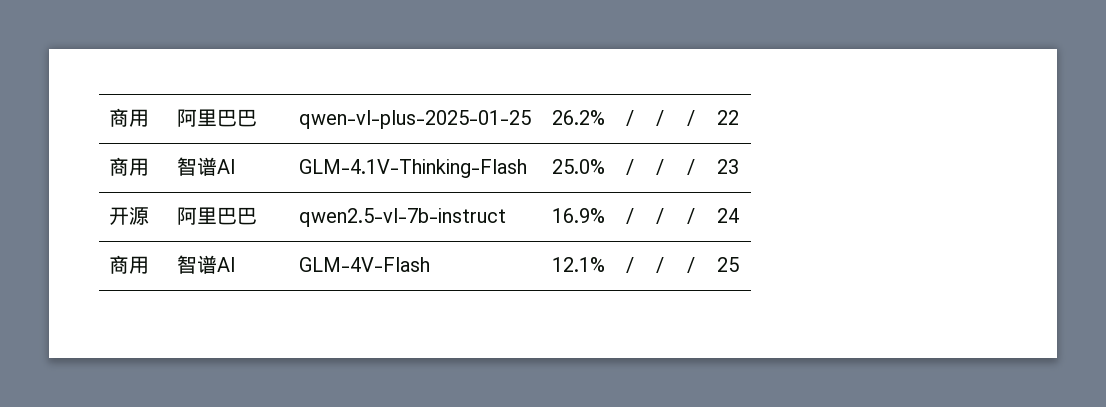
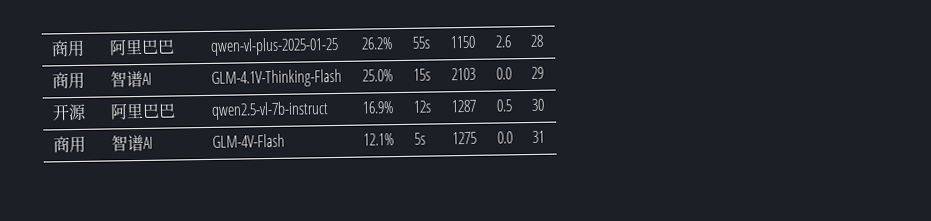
[626,110,635,126] [656,110,665,126] [687,110,696,126] [717,110,740,125] / | / | / | 22 -> [411,36,431,49] [449,35,476,49] [494,35,512,48] [529,34,544,48] 55s | 1150 | 2.6 | 28
[626,159,635,175] [656,159,665,175] [687,159,696,175] [717,159,740,174] / | / | / | 23 -> [412,68,431,81] [450,67,476,81] [495,67,512,80] [530,66,544,79] 15s | 2103 | 0.0 | 29
[626,208,635,224] [656,208,665,224] [687,208,696,224] [717,208,740,223] / | / | / | 24 -> [412,100,432,113] [450,99,477,113] [495,99,513,112] [530,98,545,111] 12s | 1287 | 0.5 | 30
[626,257,635,273] [656,257,665,273] [687,257,696,273] [717,257,740,272] / | / | / | 25 -> [413,132,426,145] [451,131,477,145] [496,131,513,144] [531,130,545,143] 5s | 1275 | 0.0 | 31

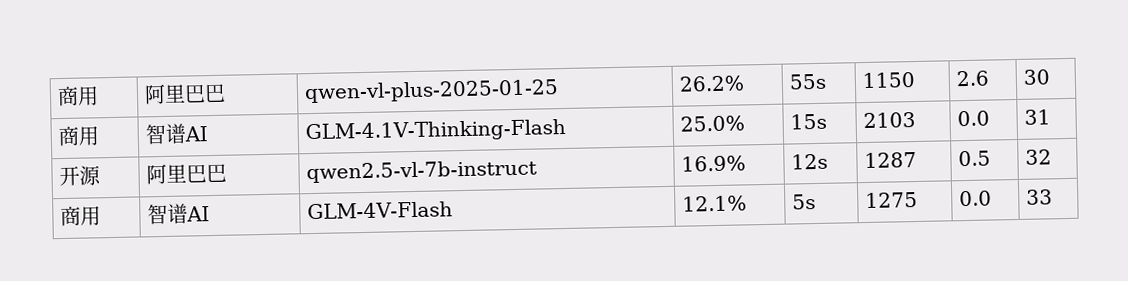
[529,34,544,48] 28 -> [1023,69,1051,85] 30
[530,66,544,79] 29 -> [1024,109,1052,125] 31
[530,98,545,111] 30 -> [1025,149,1053,165] 32
[531,130,545,143] 31 -> [1026,189,1054,205] 33

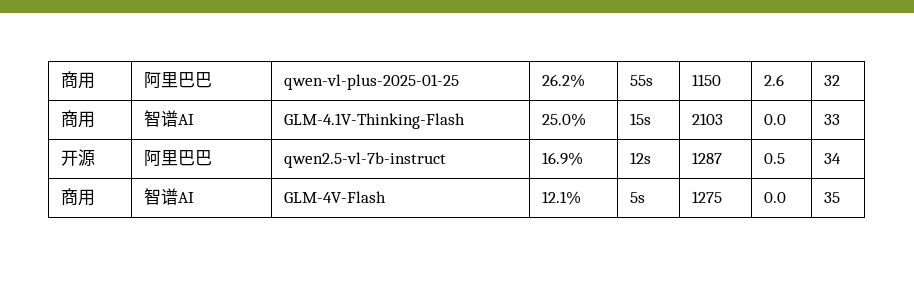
[1023,69,1051,85] 30 -> [823,75,840,86] 32
[1024,109,1052,125] 31 -> [823,114,840,125] 33
[1025,149,1053,165] 32 -> [823,153,841,164] 34
[1026,189,1054,205] 33 -> [823,192,840,203] 35

